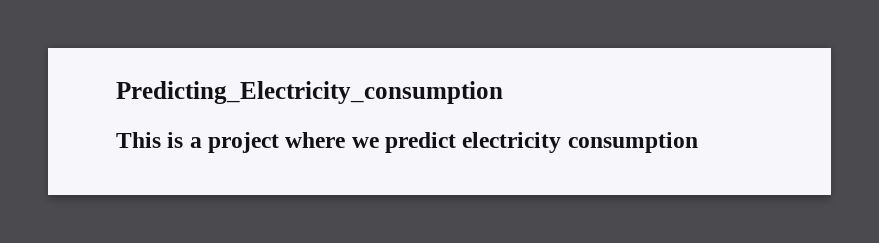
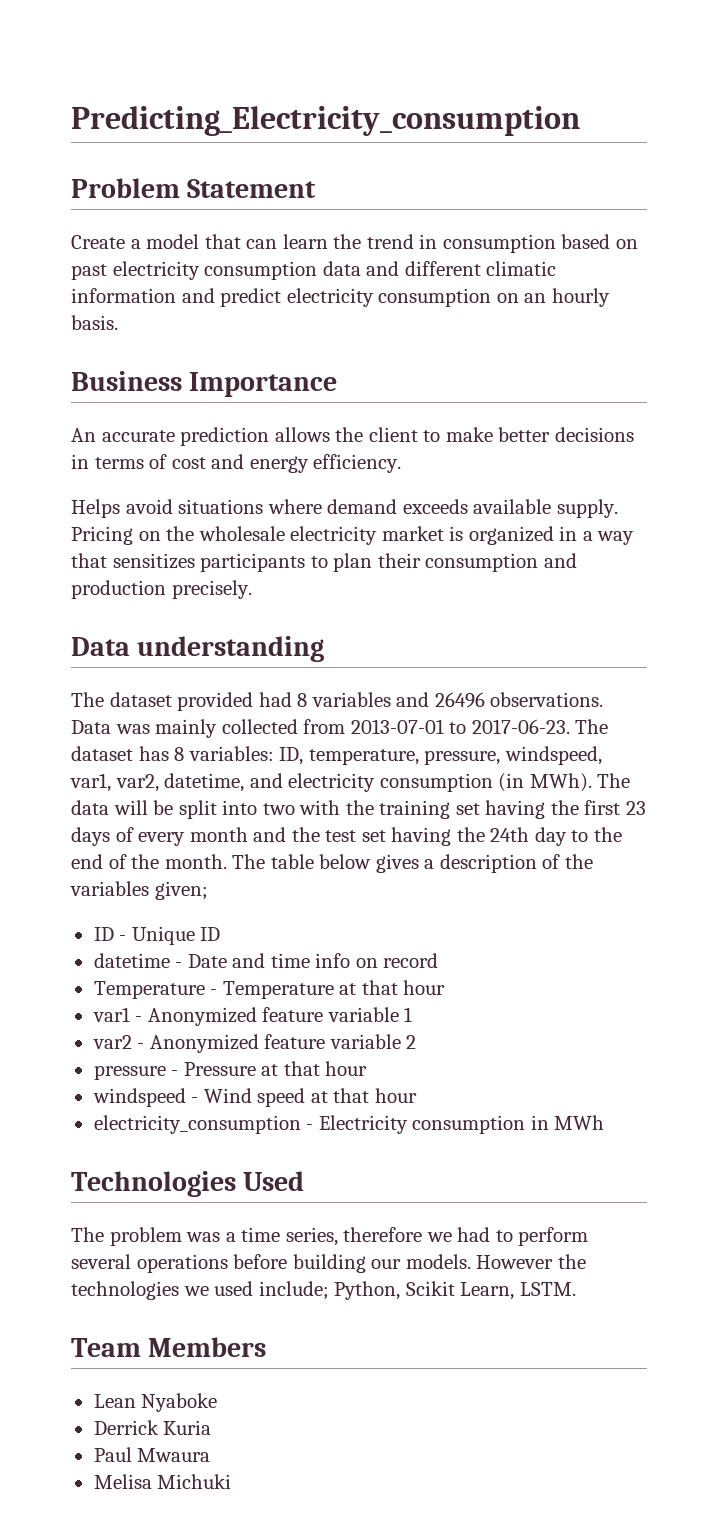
[116,132,698,153] This is a project where we predict electricity consumption -> [71,178,317,198] [71,234,638,253] [71,261,557,280] [71,288,610,307] [71,315,118,330] [71,371,338,397] [71,427,634,446] [71,454,402,473] [71,499,618,518] [71,526,635,545] [71,553,577,572] [71,580,252,599] [71,636,325,662] [71,692,604,711] [71,719,609,738] [71,746,602,765] [70,773,631,792] [71,800,646,819] [71,827,622,846] [71,854,593,873] [70,881,208,900] [93,926,221,945] [93,953,439,968] [93,980,446,999] [92,1007,413,1026] [92,1034,417,1053] [93,1061,368,1080] [92,1088,417,1107] [93,1115,605,1134] [71,1171,305,1197] [71,1227,589,1246] [71,1254,586,1273] [71,1281,576,1300] [71,1337,267,1357] [93,1393,218,1412] [93,1420,212,1435] [93,1447,211,1462] [93,1474,232,1489] Problem Statement // Create a model that can learn the trend in consumption based on past electricity consumption data and different climatic information and predict electricity consumption on an hourly basis. // Business Importance // An accurate prediction allows the client to make better decisions in terms of cost and energy efficiency. // Helps avoid situations where demand exceeds available supply. Pricing on the wholesale electricity market is organized in a way that sensitizes participants to plan their consumption and production precisely. // Data understanding // The dataset provided had 8 variables and 26496 observations. Data was mainly collected from 2013-07-01 to 2017-06-23. The dataset has 8 variables: ID, temperature, pressure, windspeed, var1, var2, datetime, and electricity consumption (in MWh). The data will be split into two with the training set having the first 23 days of every month and the test set having the 24th day to the end of the month. The table below gives a description of the variables given; // ID - Unique ID // datetime - Date and time info on record // Temperature - Temperature at that hour // var1 - Anonymized feature variable 1 // var2 - Anonymized feature variable 2 // pressure - Pressure at that hour // windspeed - Wind speed at that hour // electricity_consumption - Electricity consumption in MWh // Technologies Used // The problem was a time series, therefore we had to perform several operations before building our models. However the technologies we used include; Python, Scikit Learn, LSTM. // Team Members // Lean Nyaboke // Derrick Kuria // Paul Mwaura // Melisa Michuki

